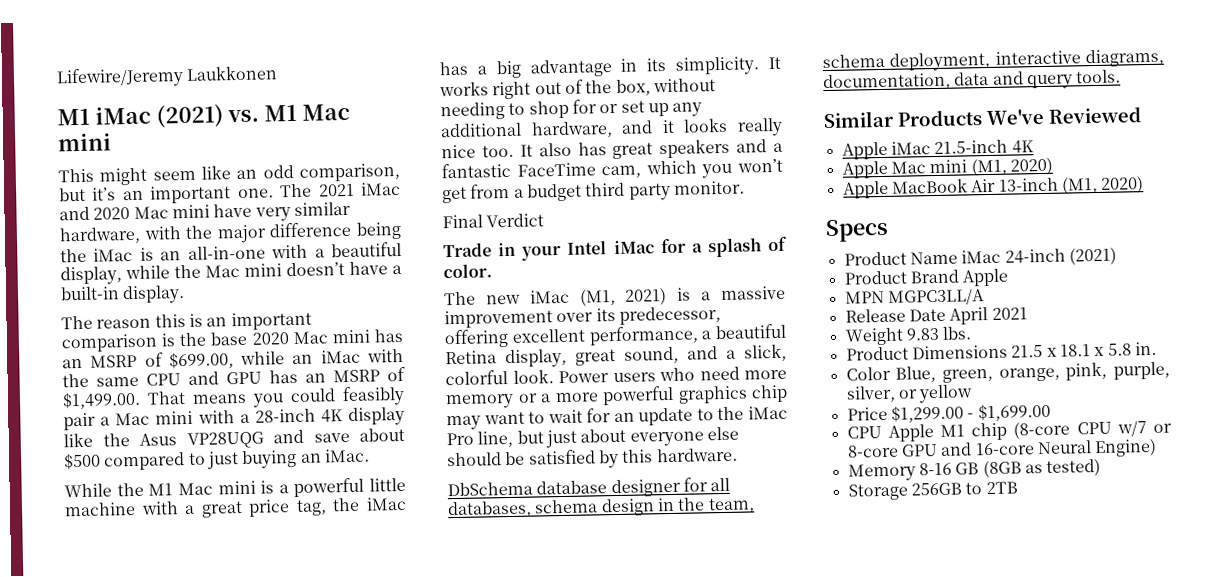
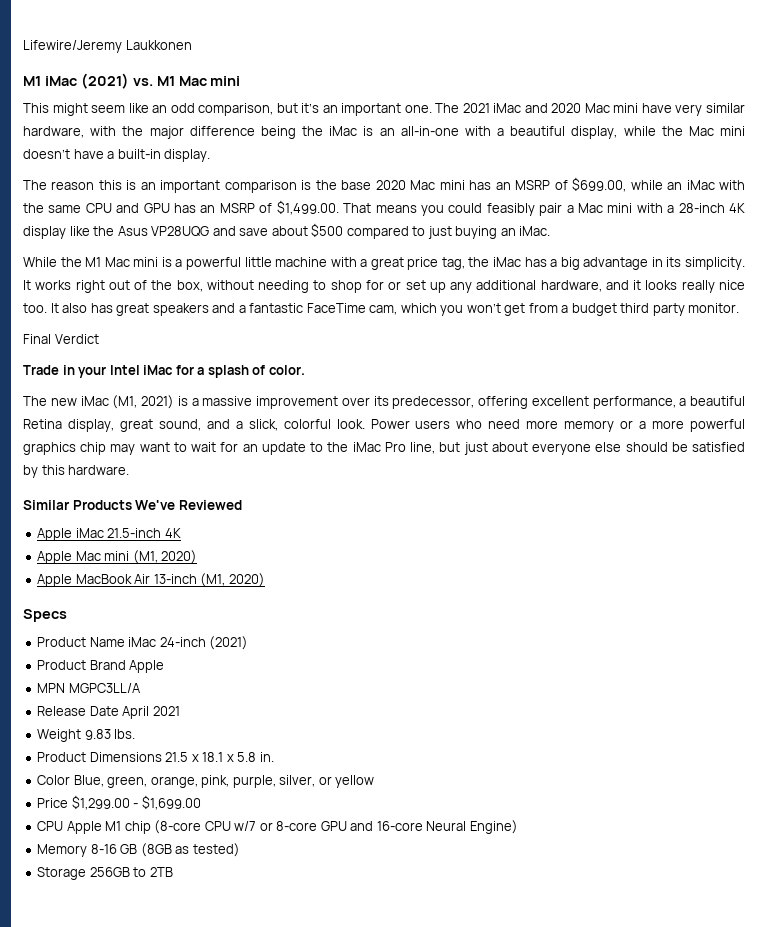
[447,477,731,498] [447,497,755,519] [822,48,1164,72] [823,69,1122,92] // DbSchema database designer for all databases, schema design in the team, schema deployment, interactive diagrams, documentation, data and query tools. -> (130, 470) none

